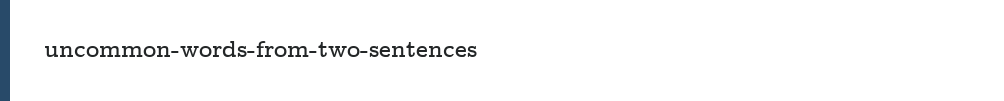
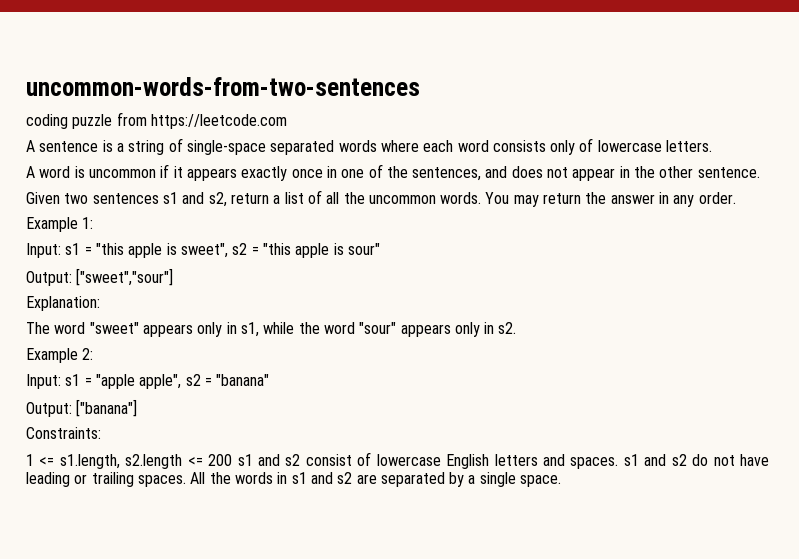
(477, 49) none -> [26,112,287,129] [26,138,713,155] [26,164,760,181] [26,190,736,207] [26,217,94,232] [26,243,380,258] [26,268,174,286] [26,296,100,311] [26,322,517,337] [26,348,94,363] [26,374,270,389] [26,399,138,417] [26,427,101,439] [26,452,770,469] [26,472,562,487] // coding puzzle from https://leetcode.com // A sentence is a string of single-space separated words where each word consists only of lowercase letters. // A word is uncommon if it appears exactly once in one of the sentences, and does not appear in the other sentence. // Given two sentences s1 and s2, return a list of all the uncommon words. You may return the answer in any order. // Example 1: // Input: s1 = "this apple is sweet", s2 = "this apple is sour" // Output: ["sweet","sour"] // Explanation: // The word "sweet" appears only in s1, while the word "sour" appears only in s2. // Example 2: // Input: s1 = "apple apple", s2 = "banana" // Output: ["banana"] // Constraints: // 1 <= s1.length, s2.length <= 200 s1 and s2 consist of lowercase English letters and spaces. s1 and s2 do not have leading or trailing spaces. All the words in s1 and s2 are separated by a single space.

